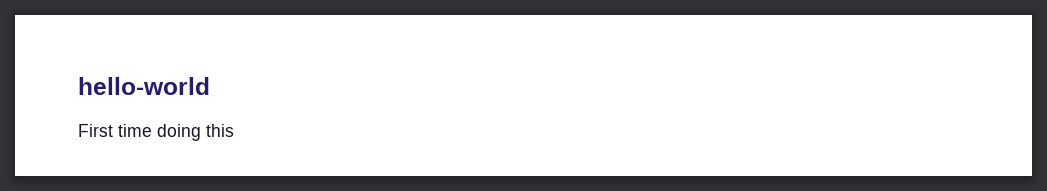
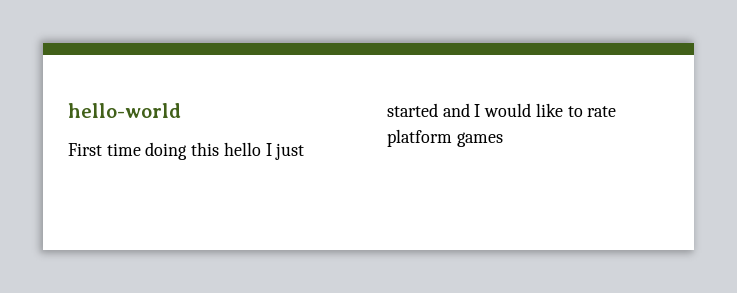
(234, 130) none -> [223,142,305,160] [387,103,617,117] [387,129,503,147] hello I just started and I would like to rate platform games

